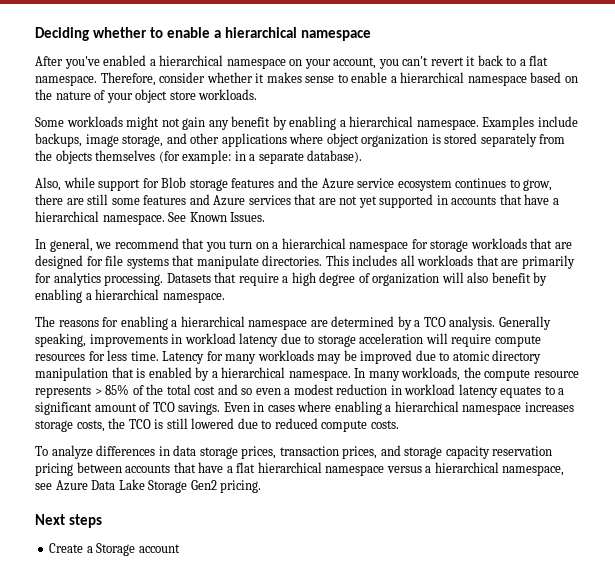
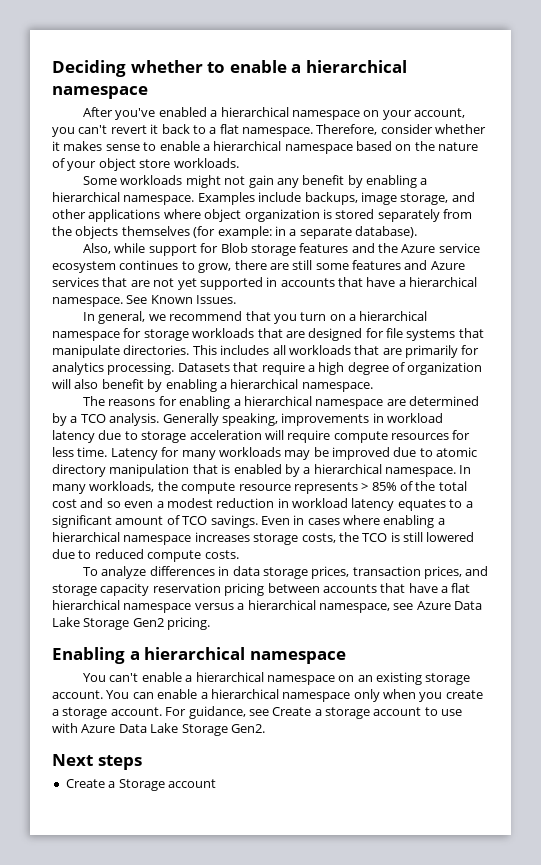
(262, 486) none -> [52,647,346,664] [83,672,471,685] [52,689,483,702] [52,706,463,719] [52,723,265,736] // Enabling a hierarchical namespace // You can't enable a hierarchical namespace on an existing storage account. You can enable a hierarchical namespace only when you create a storage account. For guidance, see Create a storage account to use with Azure Data Lake Storage Gen2.

